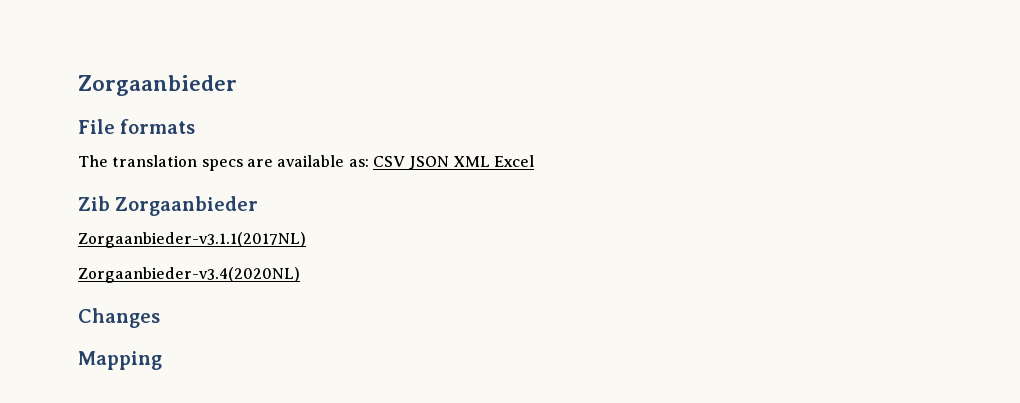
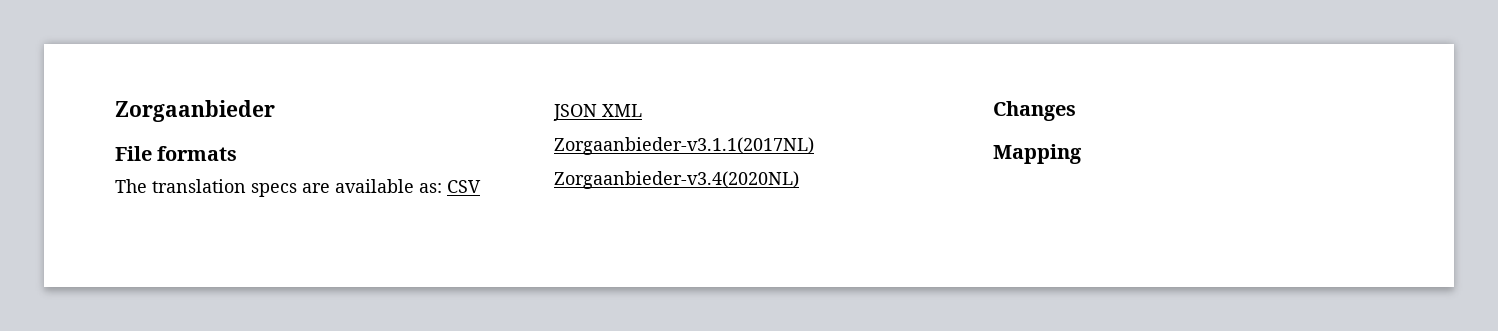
[493,155,534,167] [78,196,259,216] Excel // Zib Zorgaanbieder -> (642, 110) none

